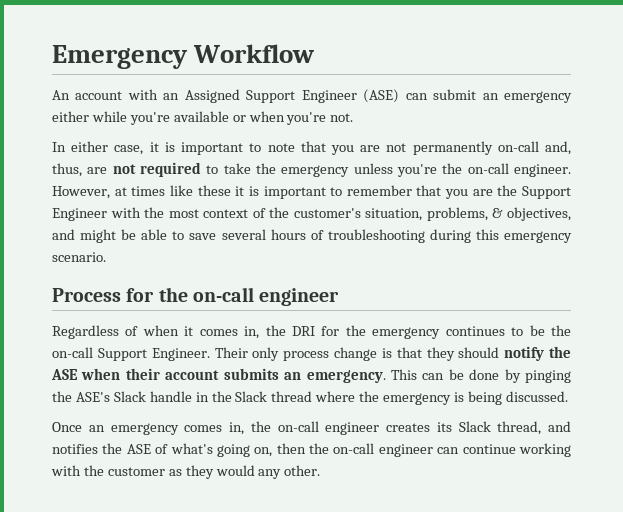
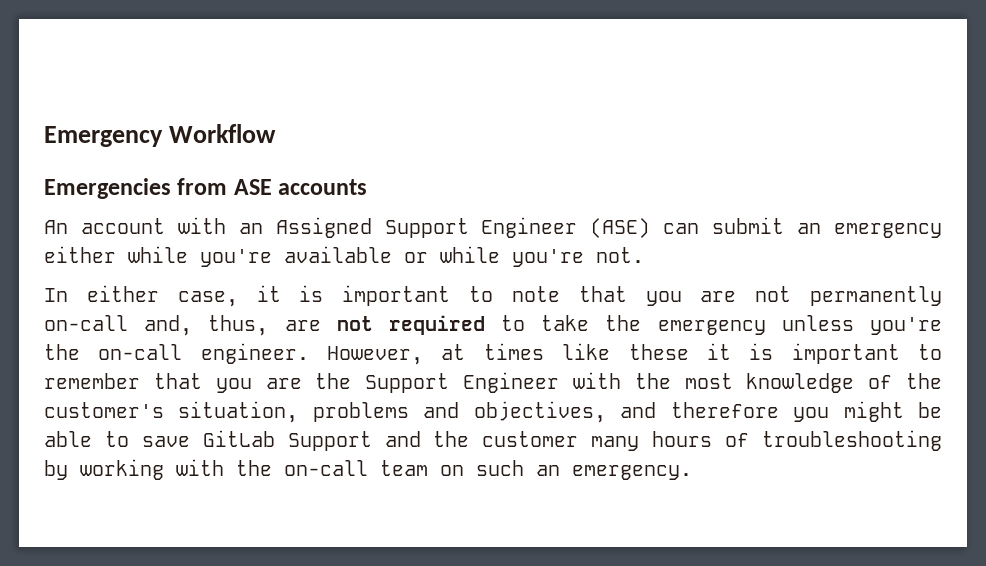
(316, 53) none -> [44,178,368,199] // Emergencies from ASE accounts
[248,111,285,122] when -> [440,246,500,263] while
[203,209,249,218] context -> [746,373,855,393] knowledge
[426,207,571,221] [52,229,75,240] problems, & objectives, and -> [312,401,830,423] problems and objectives, and therefore you
[221,229,572,243] [52,252,106,262] [52,287,340,306] [52,325,571,339] [52,346,571,361] [51,368,572,383] [52,391,568,405] [52,421,571,435] [52,443,571,457] [51,465,321,479] several hours of troubleshooting during this emergency scenario. // Process for the on-call engineer // Regardless of when it comes in, the DRI for the emergency continues to be the on-call Support Engineer. Their only process change is that they should notify the ASE when their account submits an emergency. This can be done by pinging the ASE's Slack handle in the Slack thread where the emergency is being discussed. // Once an emergency comes in, the on-call engineer creates its Slack thread, and notifies the ASE of what's going on, then the on-call engineer can continue working with the customer as they would any other. -> [202,430,942,451] [44,459,692,480] GitLab Support and the customer many hours of troubleshooting by working with the on-call team on such an emergency.

